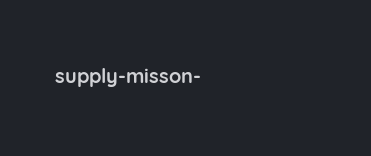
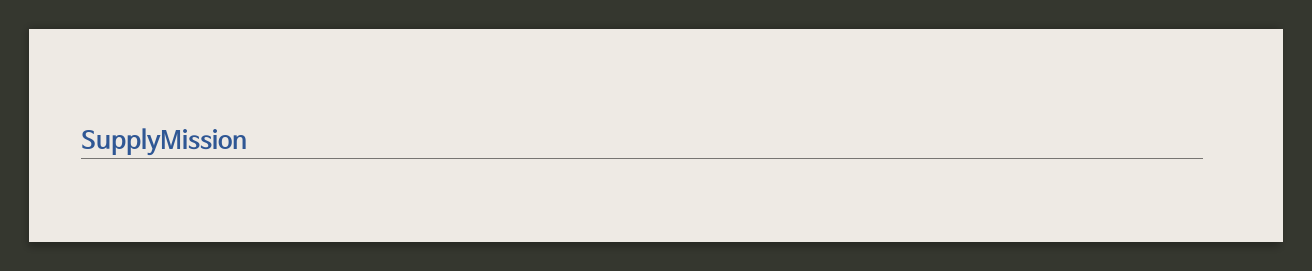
[55,68,201,87] supply-misson- -> [81,128,247,156] SupplyMission

